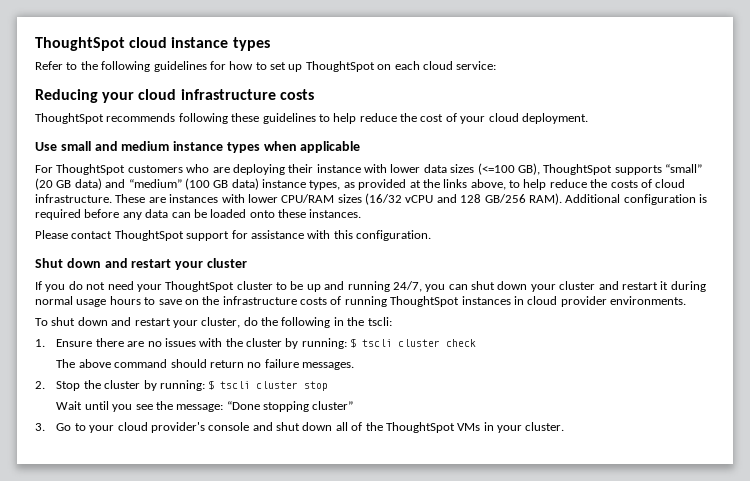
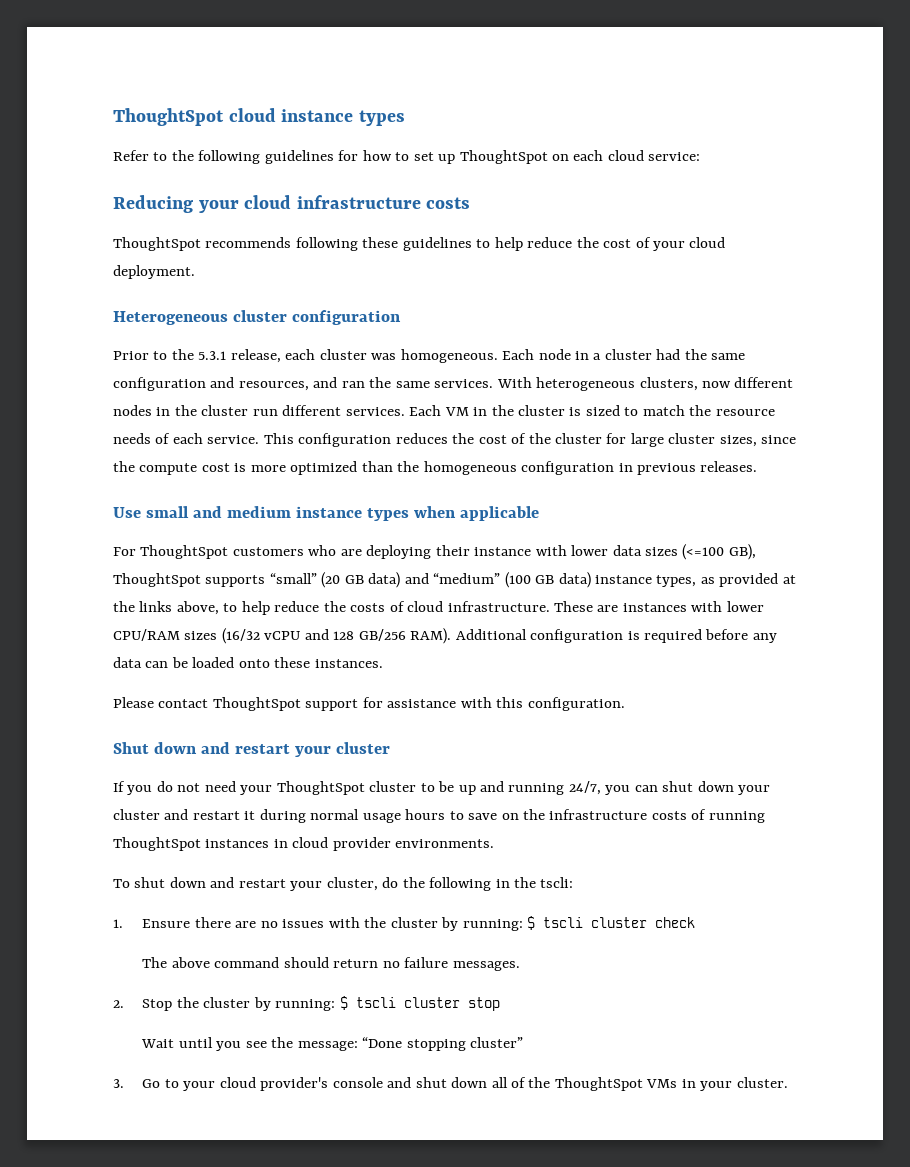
(588, 118) none -> [113,310,401,325] [113,349,746,363] [113,377,794,391] [113,405,775,416] [113,433,797,447] [113,461,758,475] // Heterogeneous cluster configuration // Prior to the 5.3.1 release, each cluster was homogeneous. Each node in a cluster had the same configuration and resources, and ran the same services. With heterogeneous clusters, now different nodes in the cluster run different services. Each VM in the cluster is sized to match the resource needs of each service. This configuration reduces the cost of the cluster for large cluster sizes, since the compute cost is more optimized than the homogeneous configuration in previous releases.

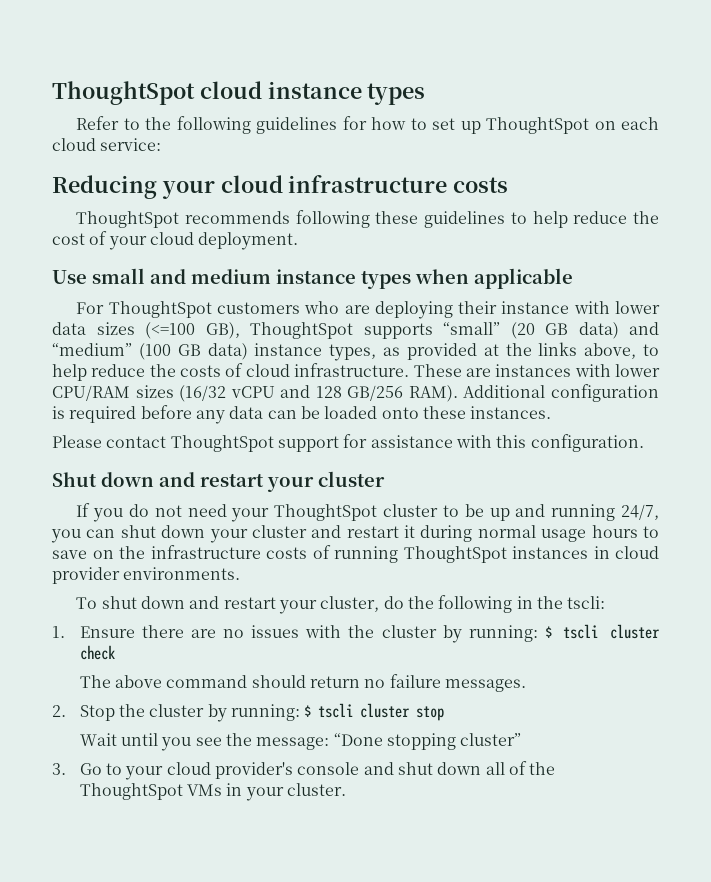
[113,310,401,325] [113,349,746,363] [113,377,794,391] [113,405,775,416] [113,433,797,447] [113,461,758,475] // Heterogeneous cluster configuration // Prior to the 5.3.1 release, each cluster was homogeneous. Each node in a cluster had the same configuration and resources, and ran the same services. With heterogeneous clusters, now different nodes in the cluster run different services. Each VM in the cluster is sized to match the resource needs of each service. This configuration reduces the cost of the cluster for large cluster sizes, since the compute cost is more optimized than the homogeneous configuration in previous releases. -> (299, 241) none

